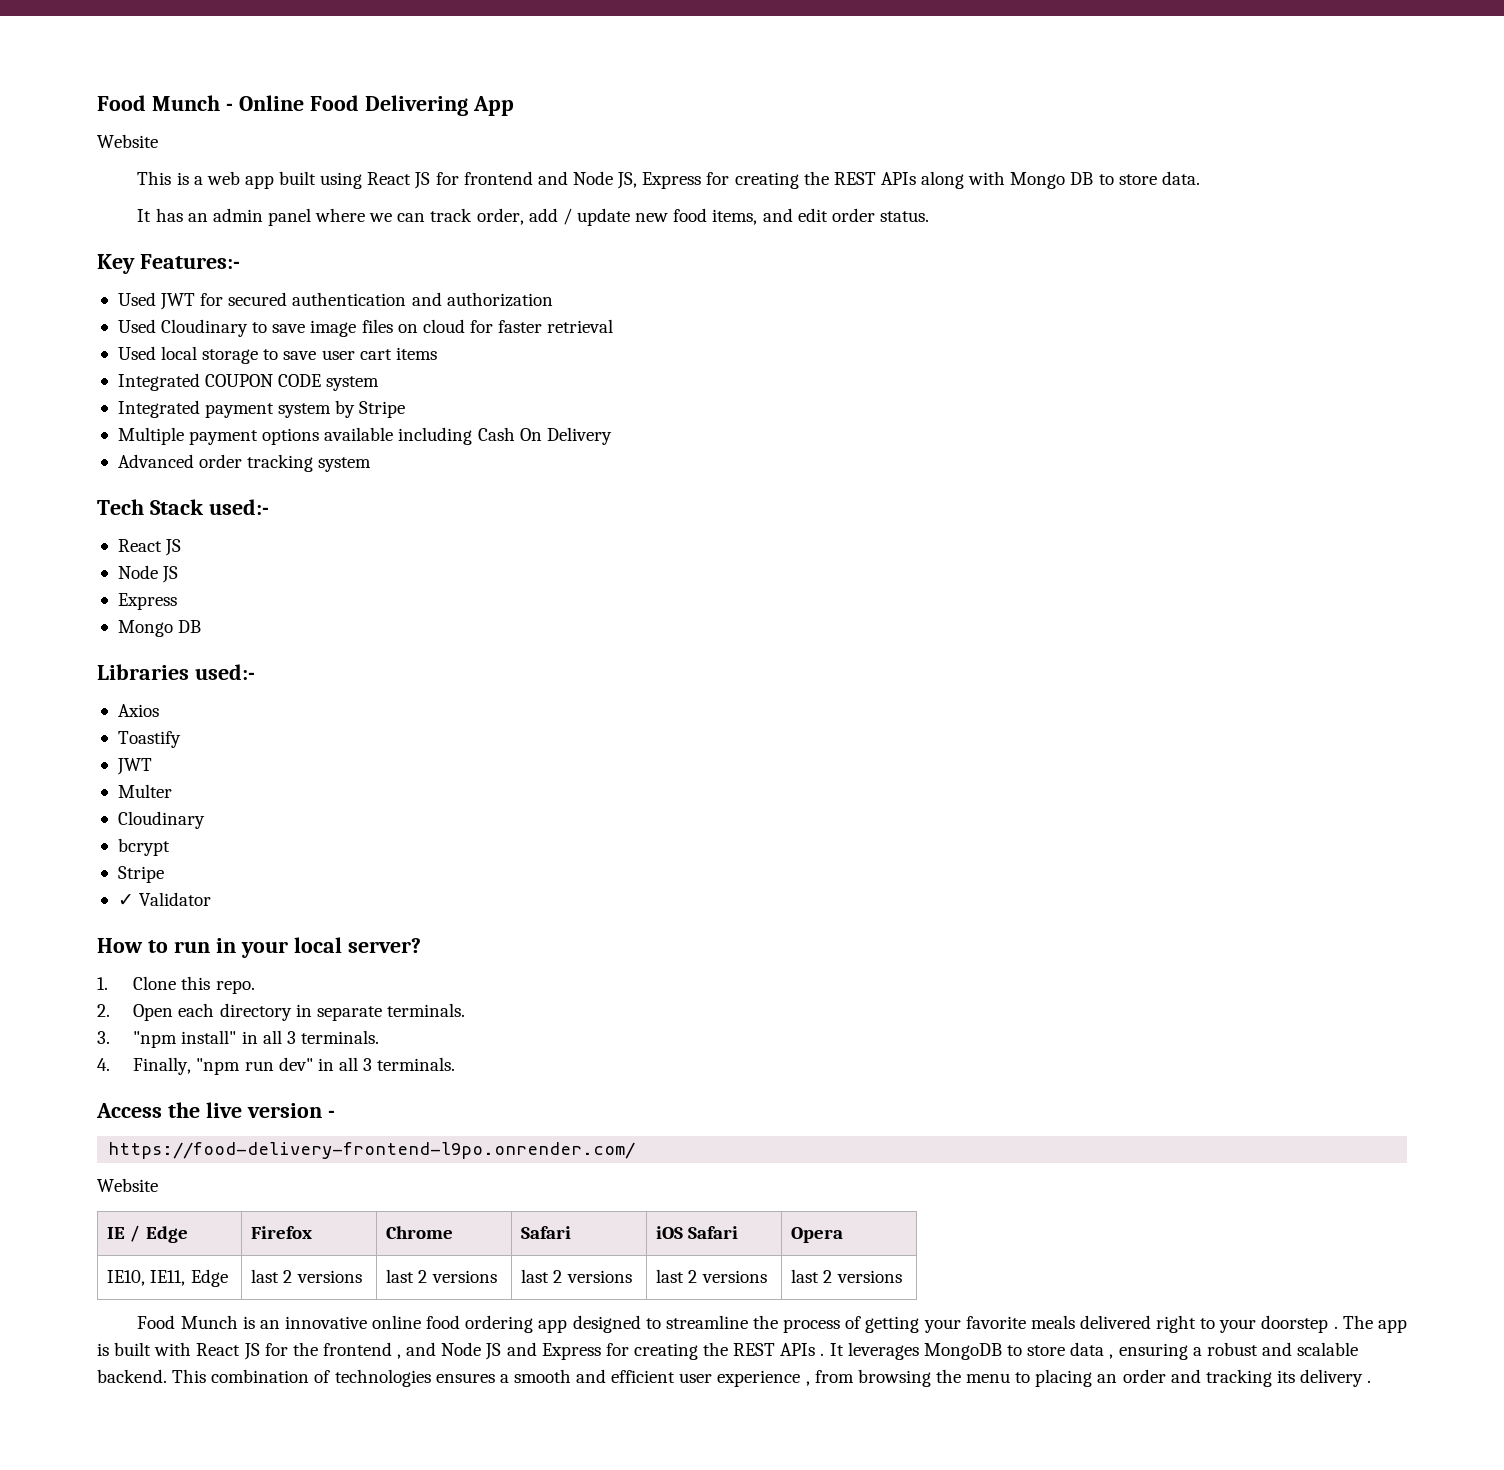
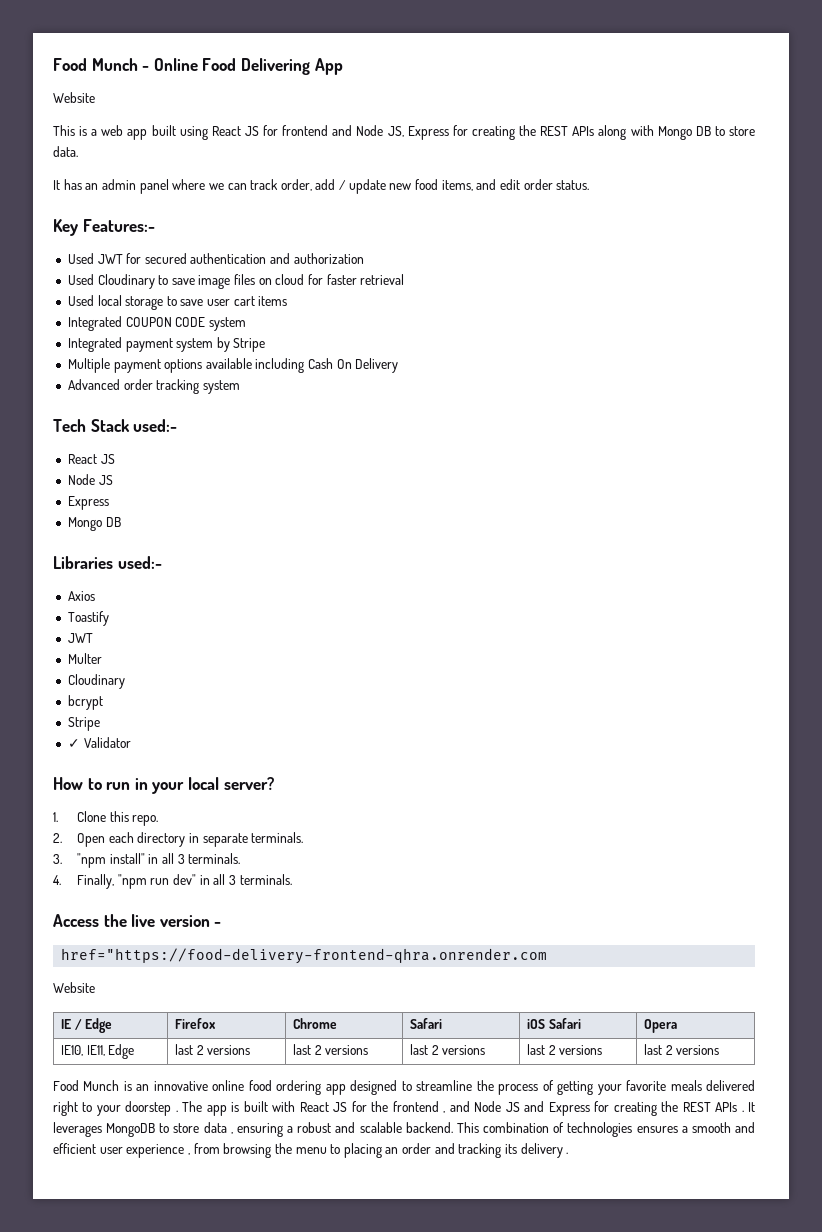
[108,1142,636,1159] https://food-delivery-frontend-l9po.onrender.com/ -> [61,948,548,964] href="https://food-delivery-frontend-qhra.onrender.com

